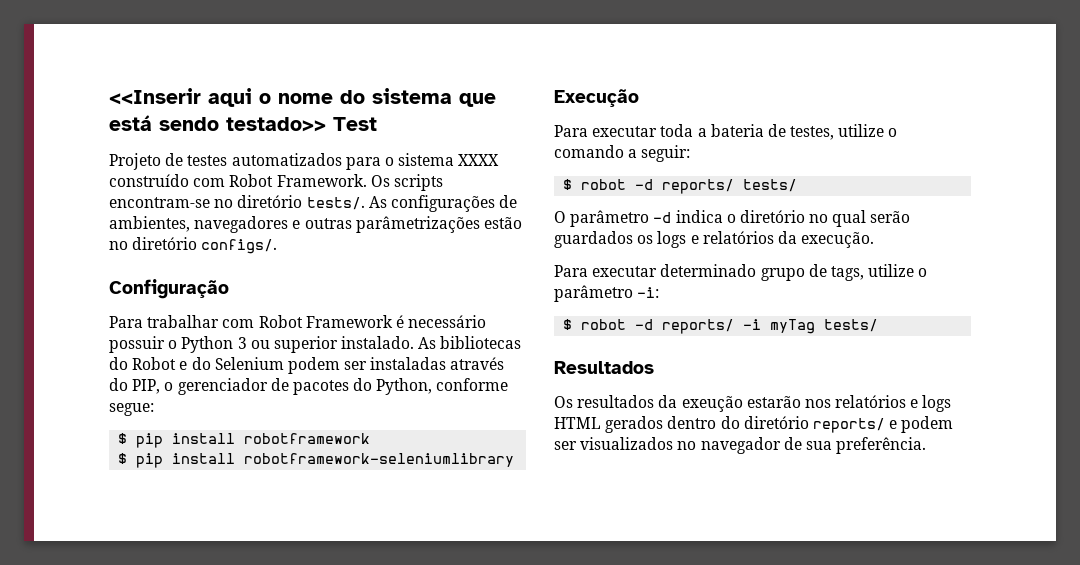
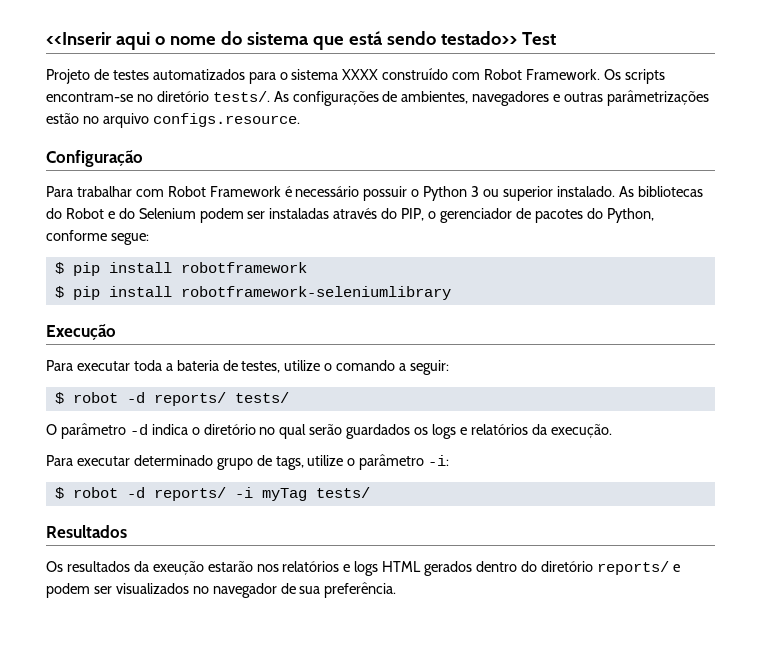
[132,237,278,254] diretório configs/. -> [102,113,300,128] arquivo configs.resource.

